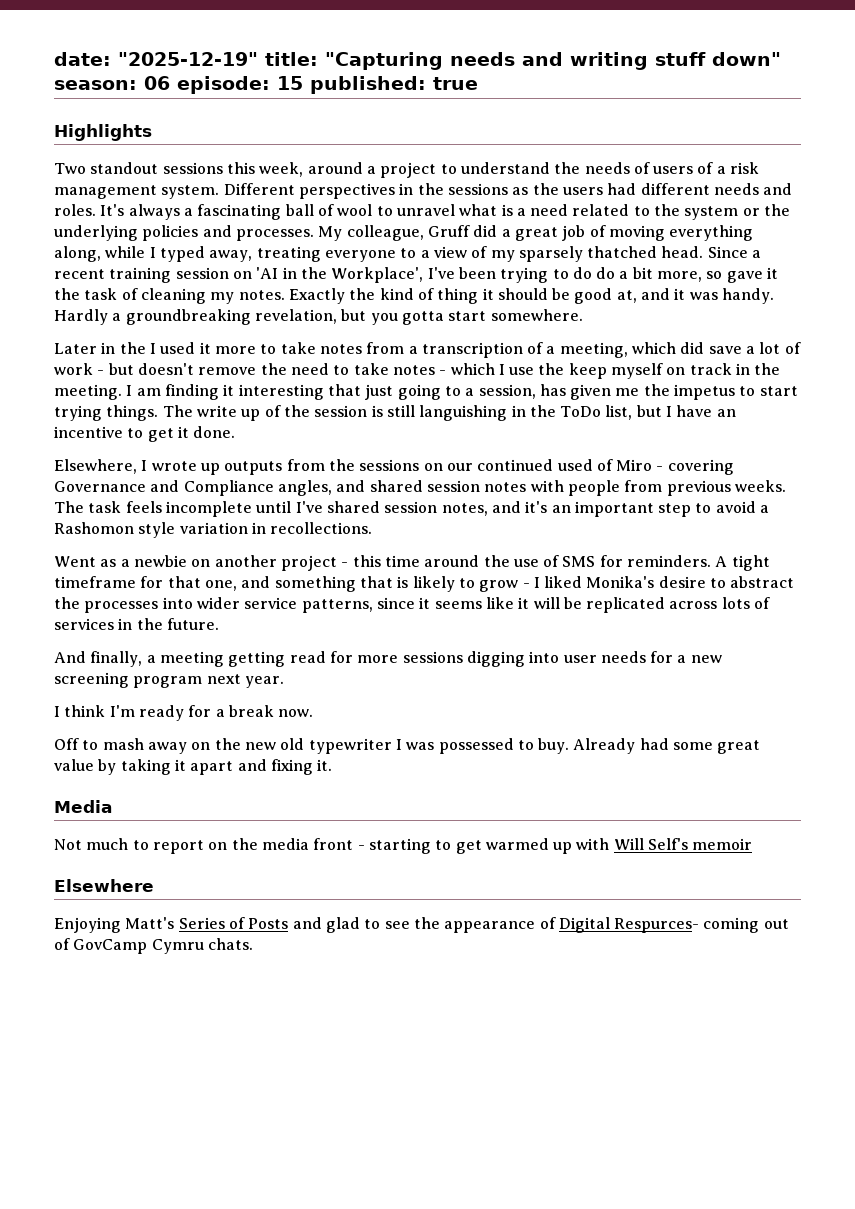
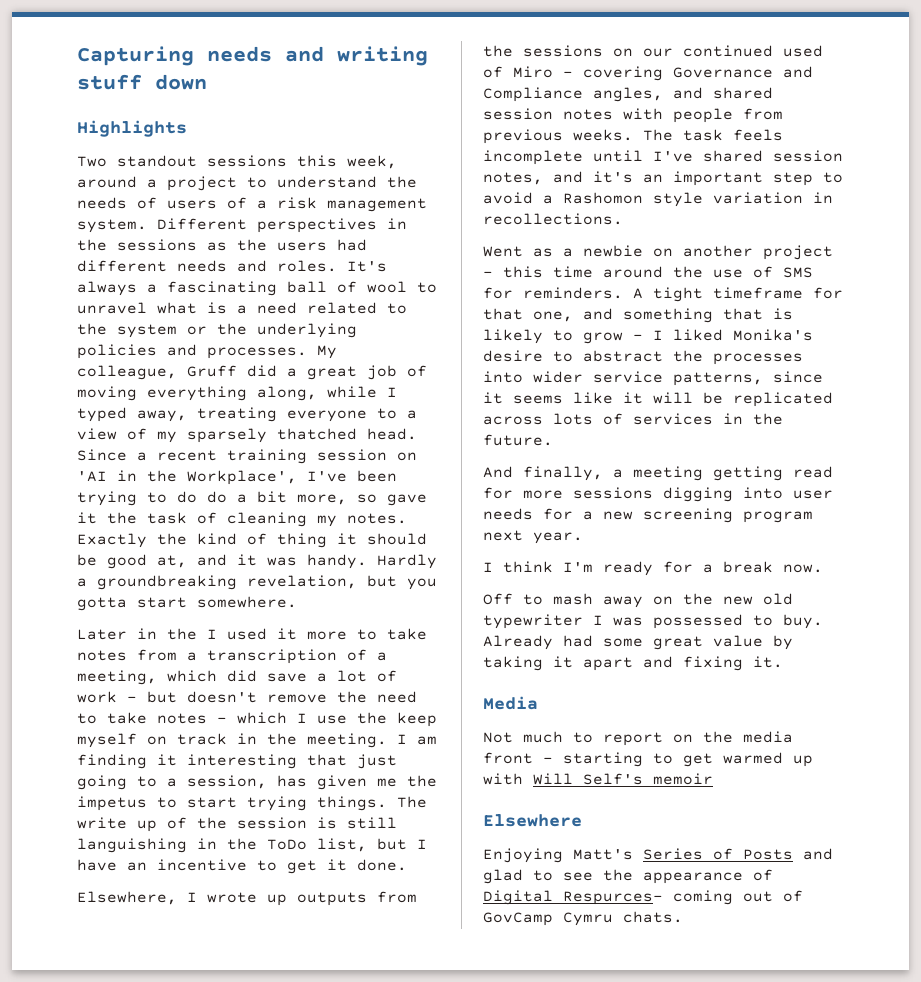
[54,52,781,70] [54,76,478,94] date: "2025-12-19" title: "Capturing needs and writing stuff down" season: 06 episode: 15 published: true -> [77,46,428,66] [77,74,207,90] Capturing needs and writing stuff down

